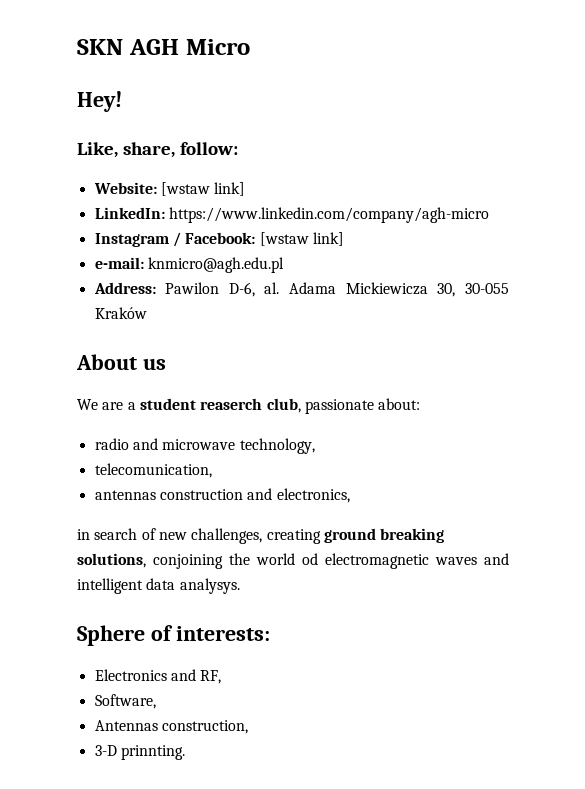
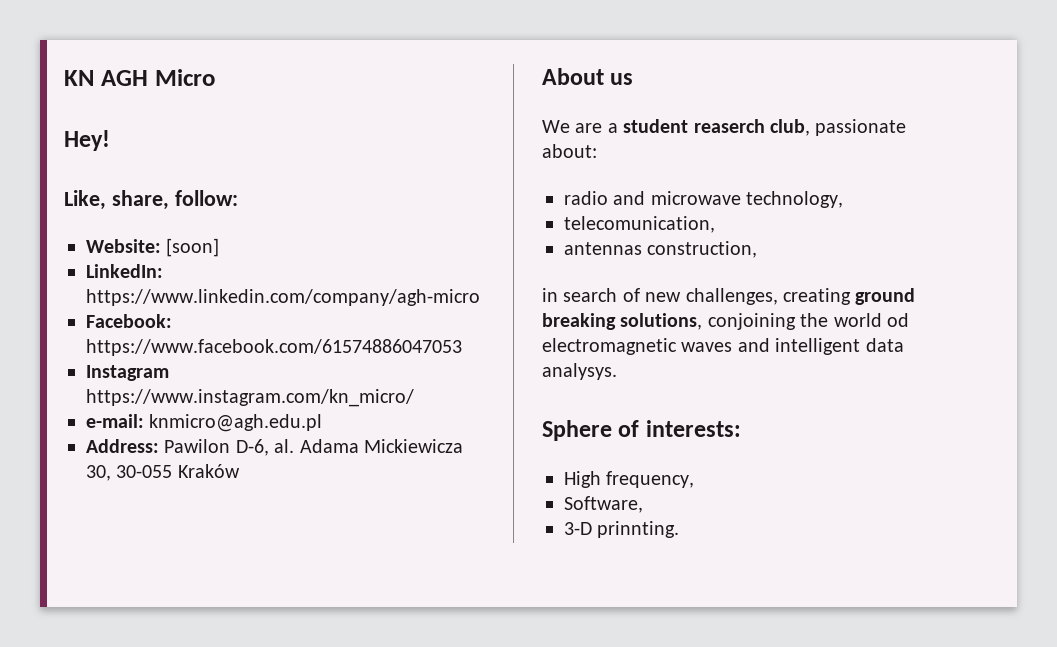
[77,39,123,55] SKN -> [64,70,94,86] KN
[160,182,246,196] [wstaw link] -> [166,238,220,257] [soon]
(489, 215) none -> [86,314,172,328] [86,339,462,356] // Facebook: https://www.facebook.com/61574886047053
[172,232,344,247] / Facebook: [wstaw link] -> [86,389,414,407] https://www.instagram.com/kn_micro/
[159,488,350,503] construction and electronics, -> [647,241,758,258] construction,
[94,669,222,684] Electronics and RF, -> [564,471,695,488] High frequency,
[94,720,248,734] // Antennas construction, -> (643, 504) none

